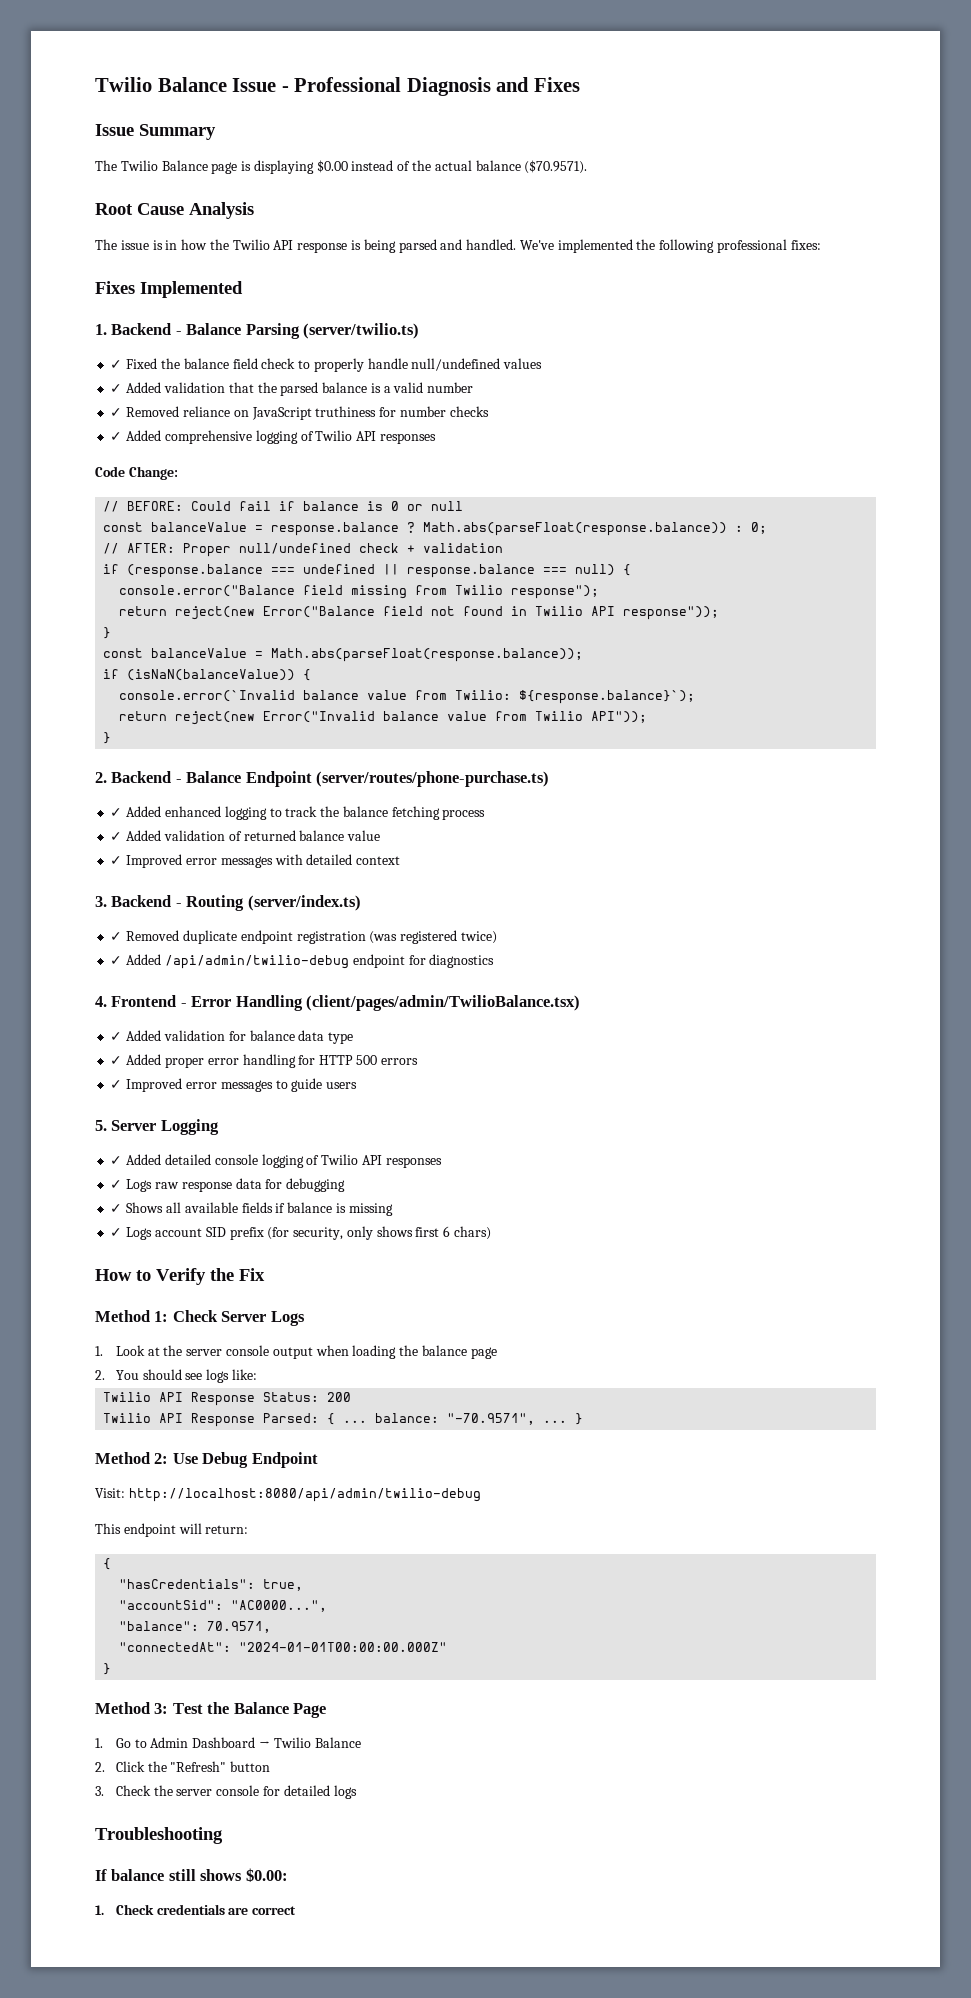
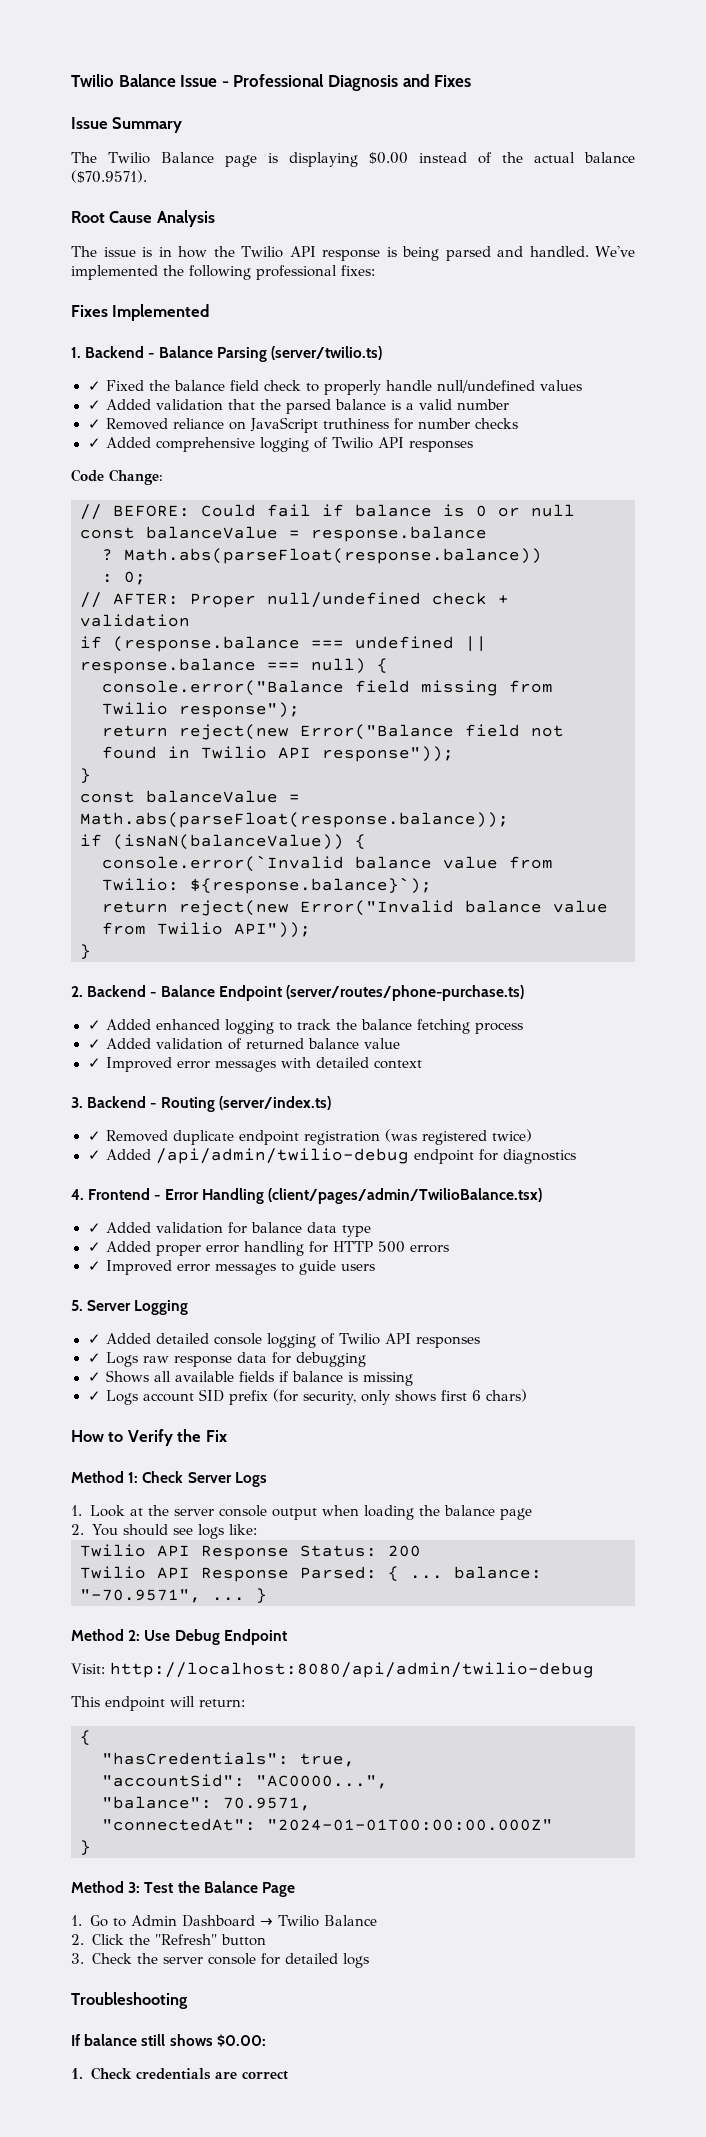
(400, 529) none -> (487, 534) //
(728, 529) none -> (542, 556) //

